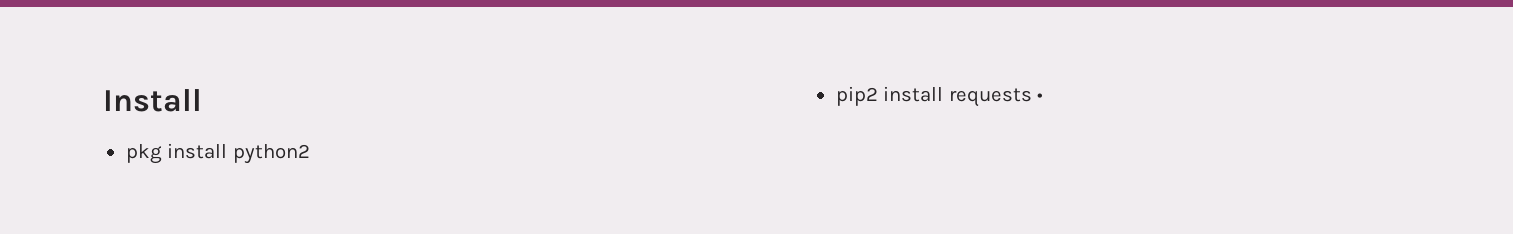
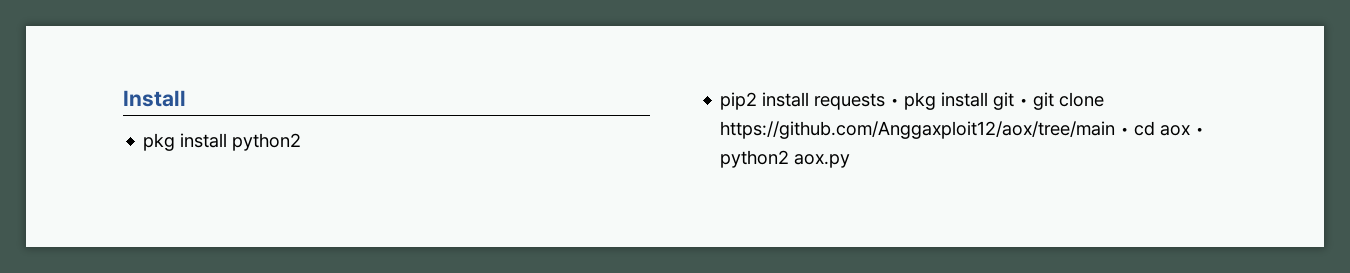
(1044, 97) none -> [904,92,1105,110] [720,121,1205,139] [720,150,851,168] pkg install git • git clone https://github.com/Anggaxploit12/aox/tree/main • cd aox • python2 aox.py

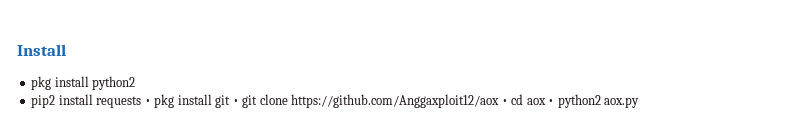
[720,121,1116,139] https://github.com/Anggaxploit12/aox/tree/main -> [291,94,500,108] https://github.com/Anggaxploit12/aox

